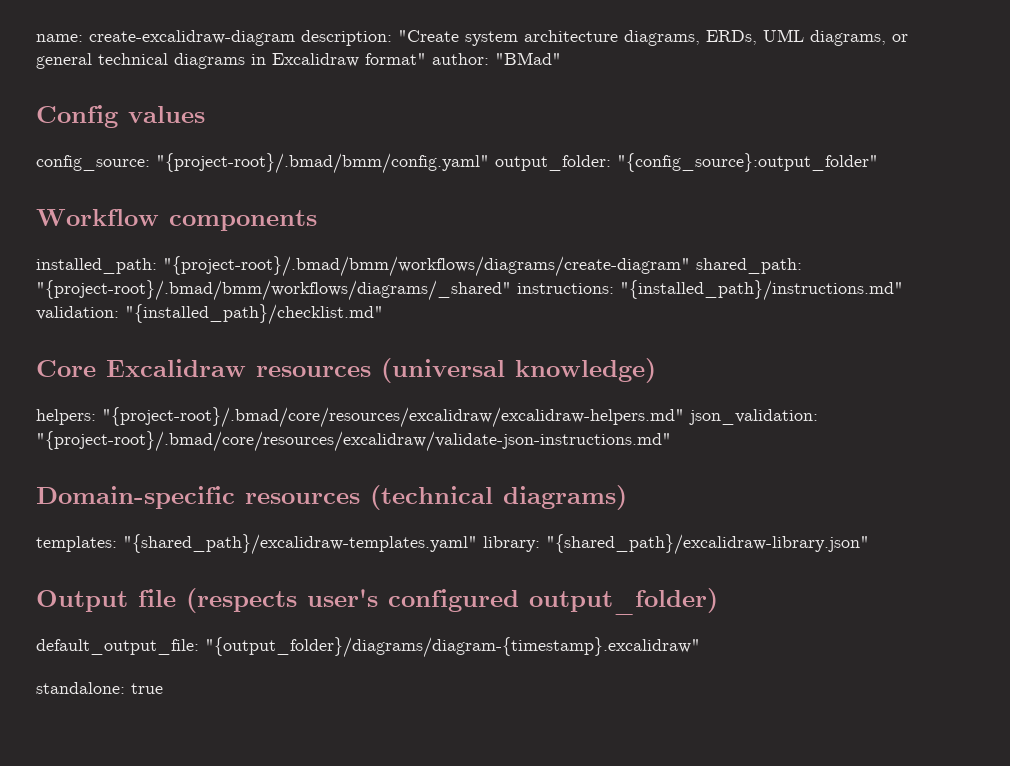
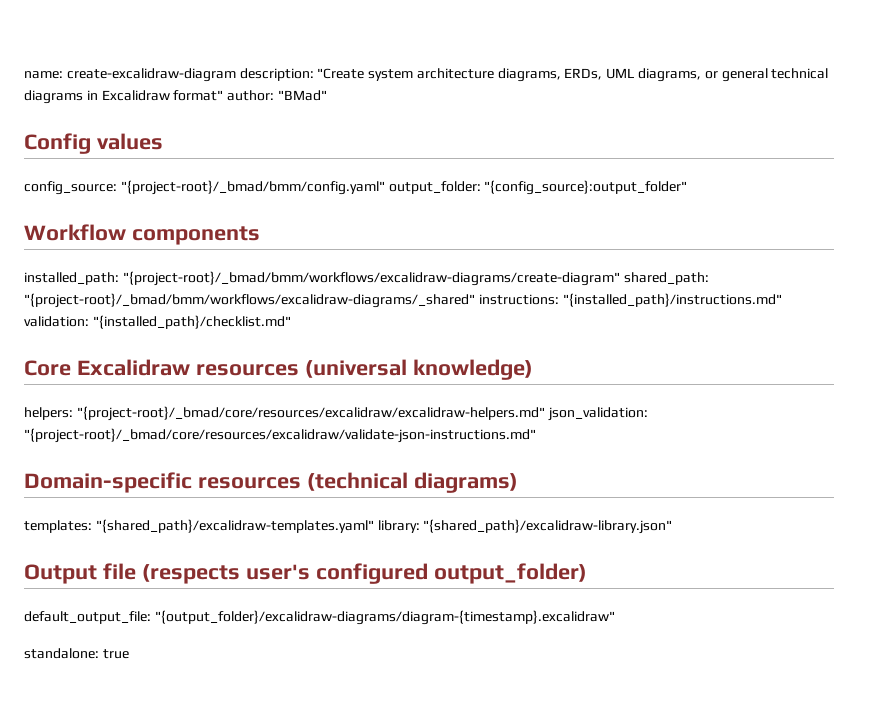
[156,153,489,174] "{project-root}/.bmad/bmm/config.yaml" -> [120,180,385,195] "{project-root}/_bmad/bmm/config.yaml"
[163,256,802,277] [36,280,511,301] "{project-root}/.bmad/bmm/workflows/diagrams/create-diagram" shared_path: "{project-root}/.bmad/bmm/workflows/diagrams/_shared" -> [122,271,709,286] [24,293,475,308] "{project-root}/_bmad/bmm/workflows/excalidraw-diagrams/create-diagram" shared_path: "{project-root}/_bmad/bmm/workflows/excalidraw-diagrams/_shared"
[102,407,818,428] [36,431,671,452] "{project-root}/.bmad/core/resources/excalidraw/excalidraw-helpers.md" json_validation: "{project-root}/.bmad/core/resources/excalidraw/validate-json-instructions.md" -> [76,406,648,421] [24,428,536,443] "{project-root}/_bmad/core/resources/excalidraw/excalidraw-helpers.md" json_validation: "{project-root}/_bmad/core/resources/excalidraw/validate-json-instructions.md"
[205,637,700,658] "{output_folder}/diagrams/diagram-{timestamp}.excalidraw" -> [154,610,615,625] "{output_folder}/excalidraw-diagrams/diagram-{timestamp}.excalidraw"

